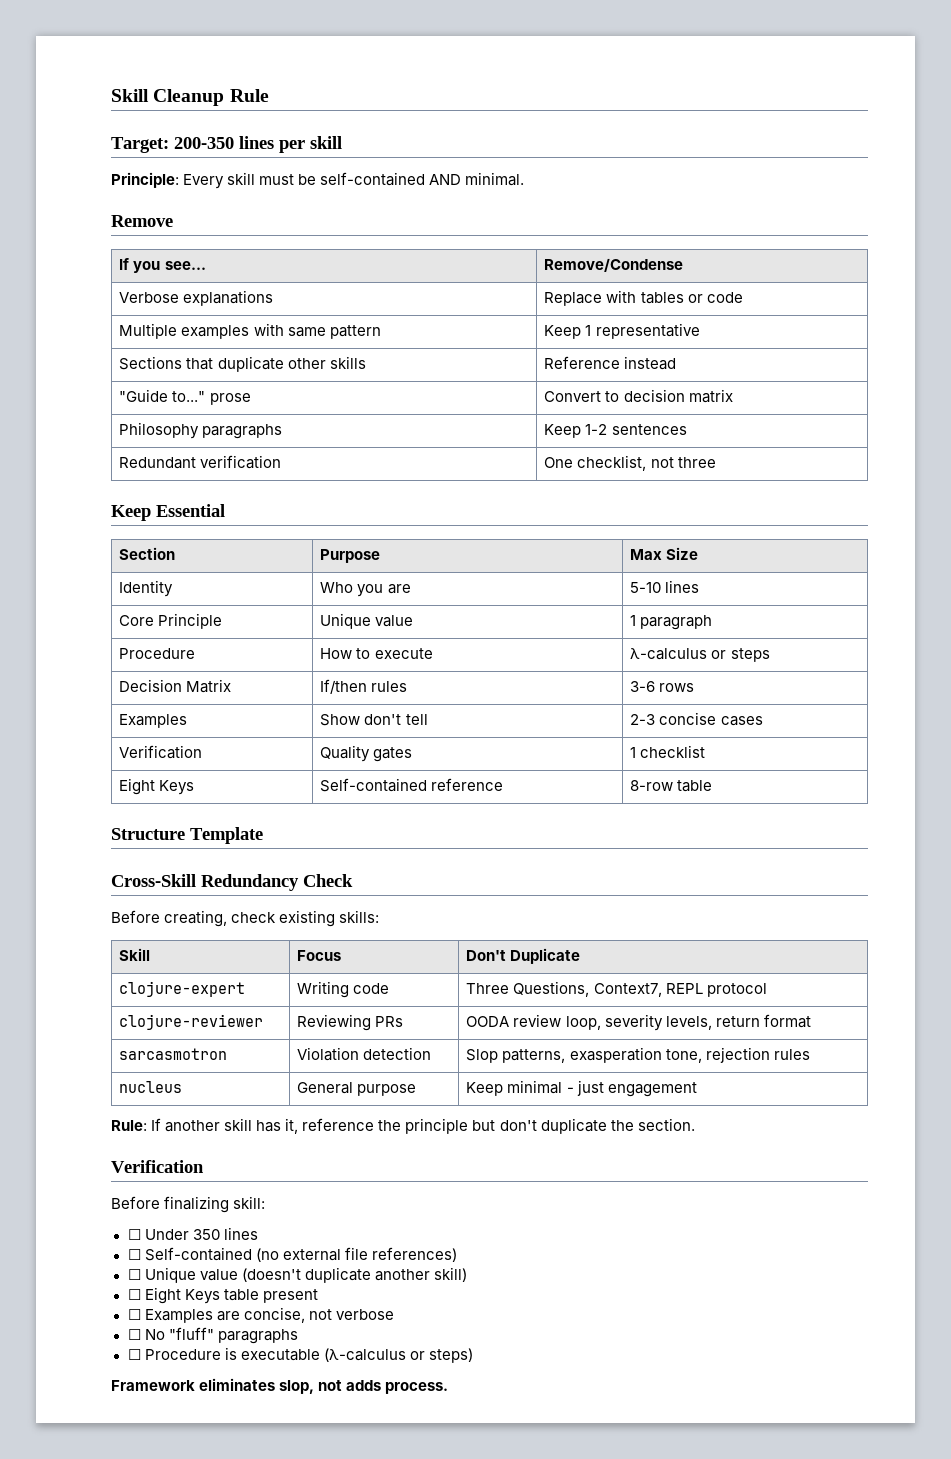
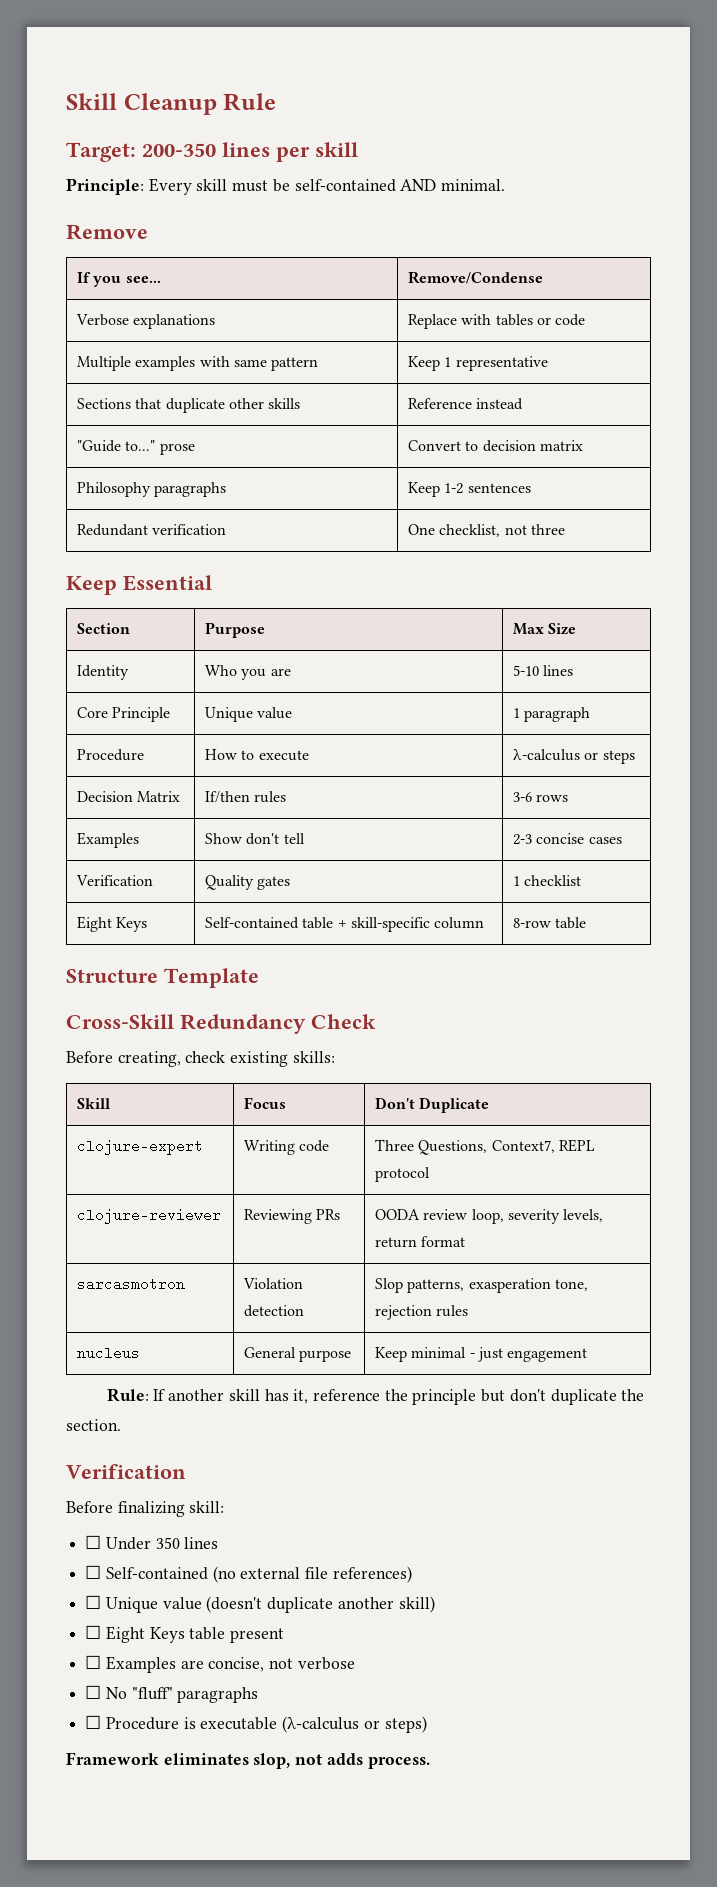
[431,778,504,791] reference -> [302,917,485,932] table + skill-specific column

